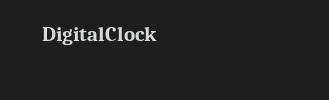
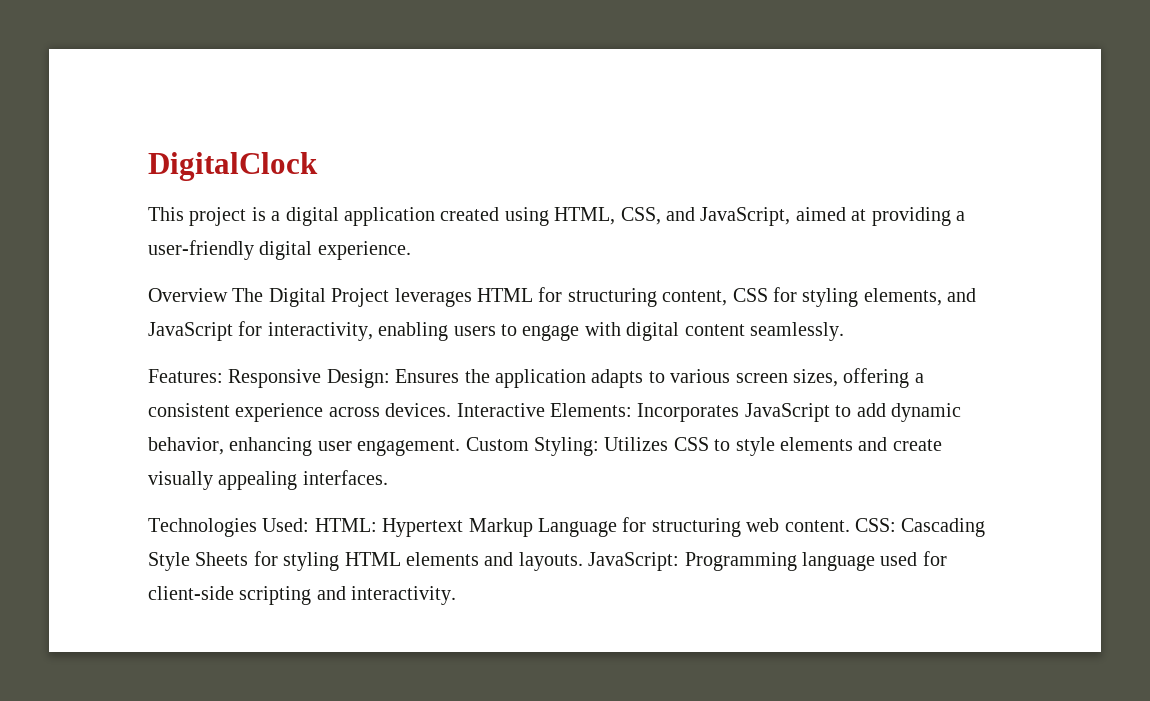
(157, 35) none -> [148,207,965,226] [148,240,411,260] [148,287,977,307] [148,321,844,341] [148,368,924,388] [148,403,961,422] [148,437,942,456] [148,470,388,490] [148,517,986,537] [148,551,947,571] [148,586,457,605] // This project is a digital application created using HTML, CSS, and JavaScript, aimed at providing a user-friendly digital experience. // Overview The Digital Project leverages HTML for structuring content, CSS for styling elements, and JavaScript for interactivity, enabling users to engage with digital content seamlessly. // Features: Responsive Design: Ensures the application adapts to various screen sizes, offering a consistent experience across devices. Interactive Elements: Incorporates JavaScript to add dynamic behavior, enhancing user engagement. Custom Styling: Utilizes CSS to style elements and create visually appealing interfaces. // Technologies Used: HTML: Hypertext Markup Language for structuring web content. CSS: Cascading Style Sheets for styling HTML elements and layouts. JavaScript: Programming language used for client-side scripting and interactivity.

